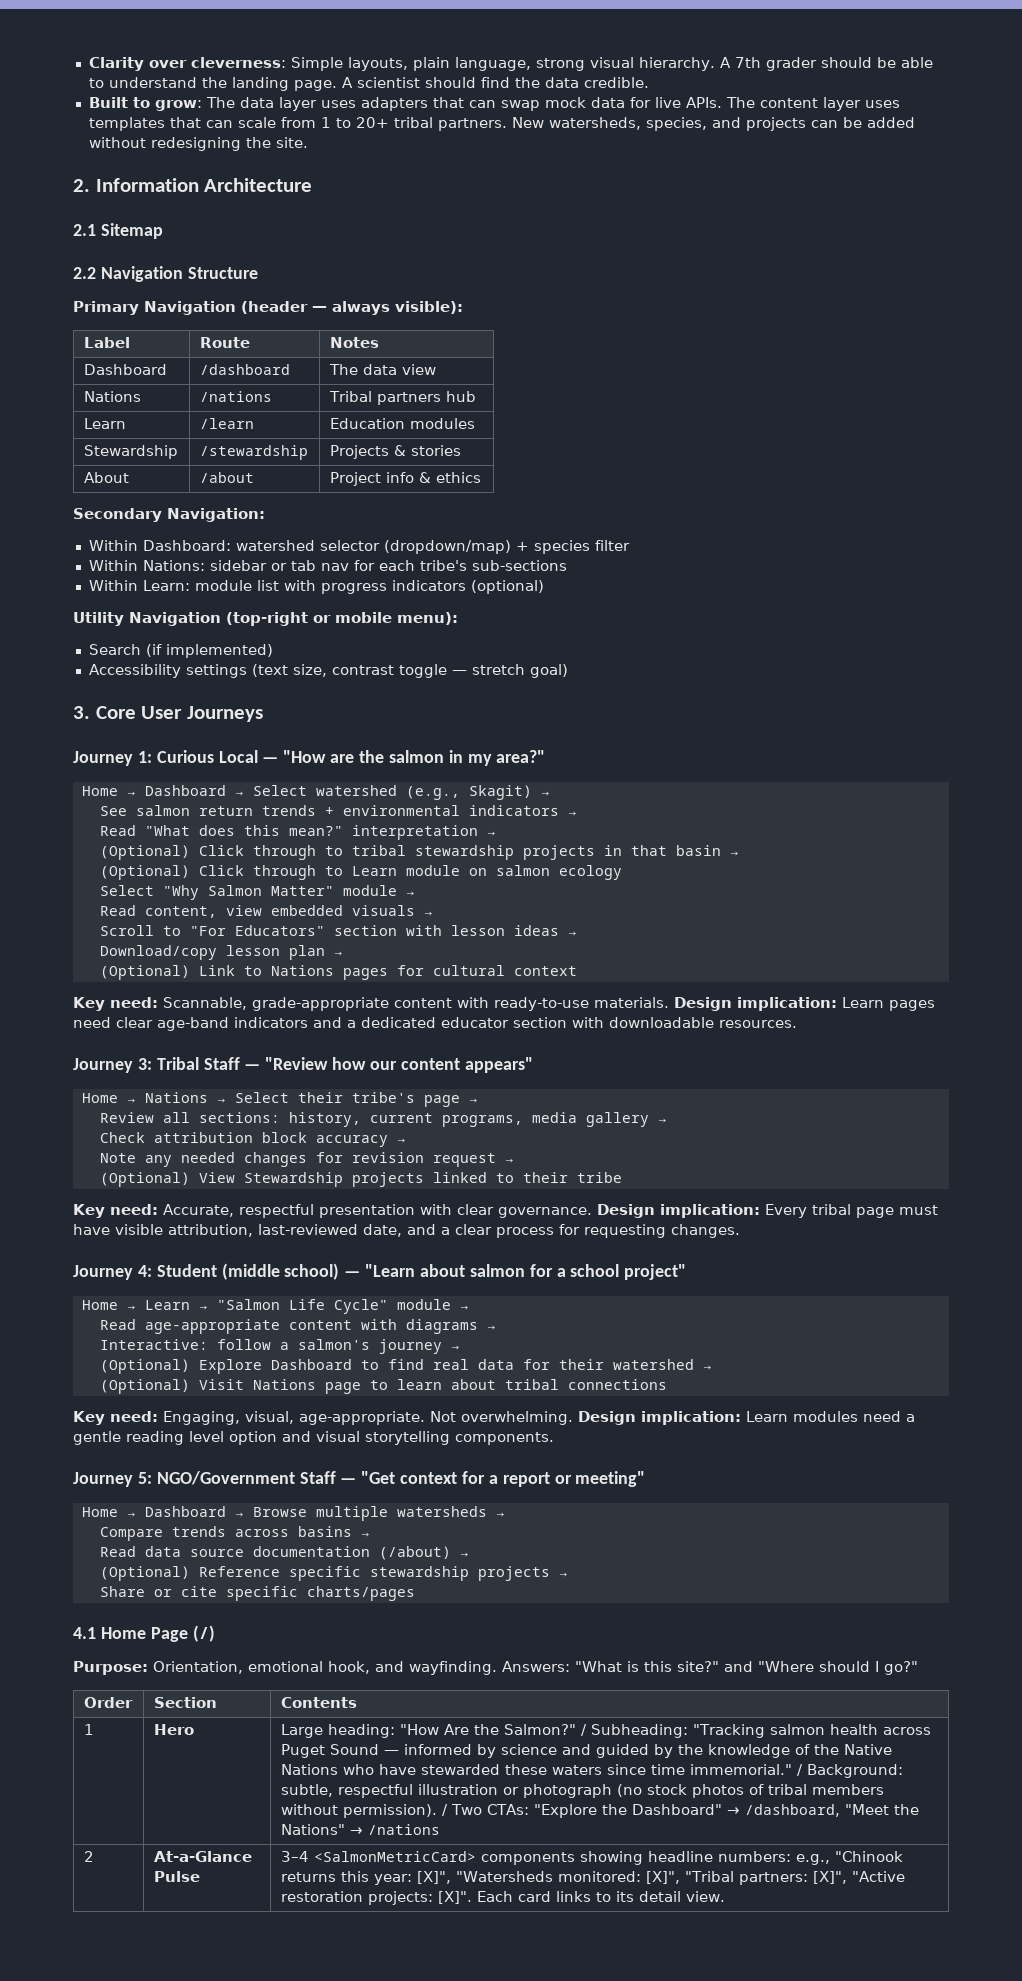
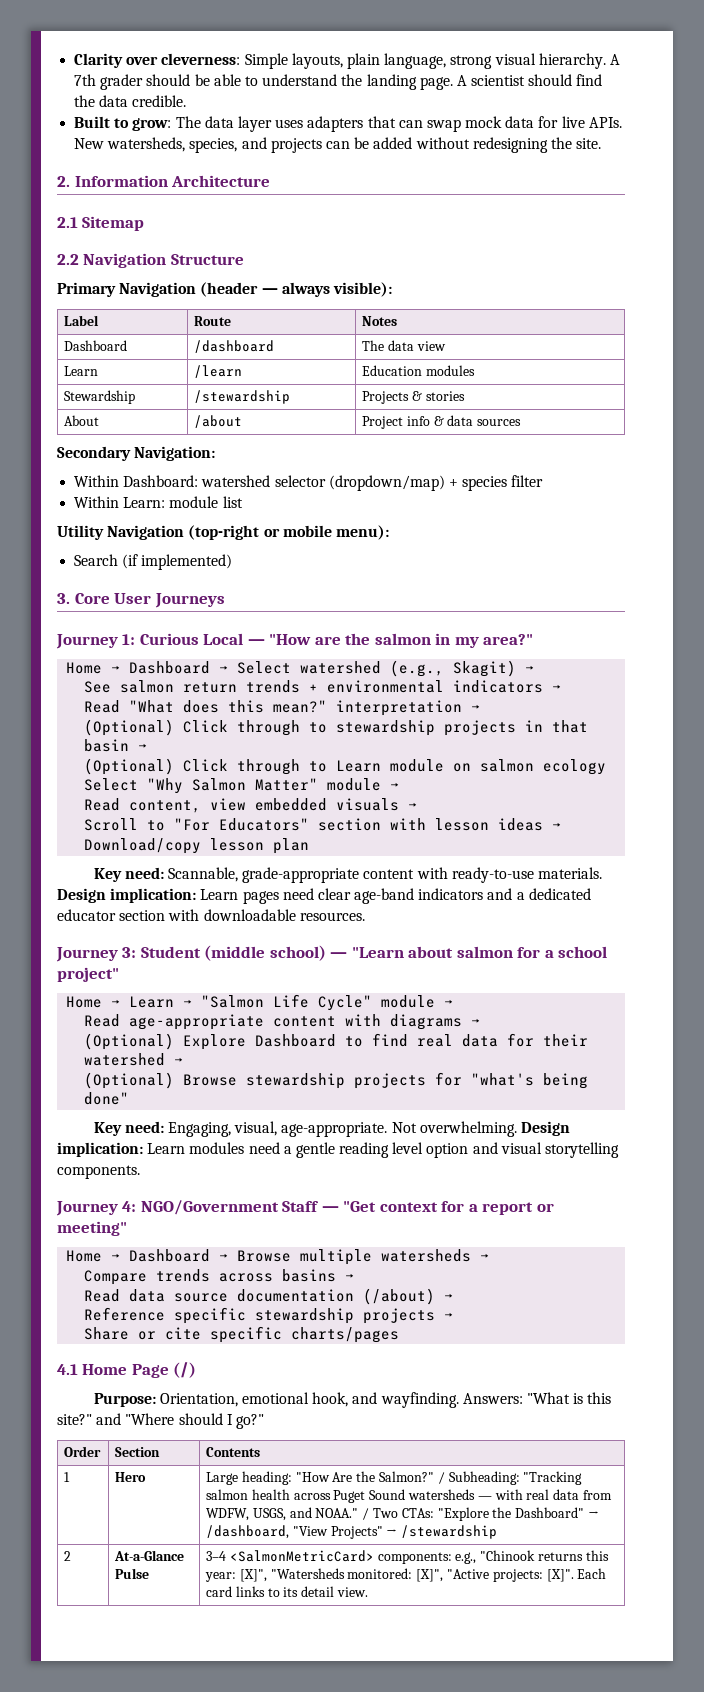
[725,97,900,111] [88,117,507,131] The content layer uses templates that can scale from 1 to 20+ tribal partners. -> (622, 122) none
[83,391,141,402] [199,391,272,402] [328,391,476,405] // Nations | /nations | Tribal partners hub -> (446, 346) none
[435,472,481,483] ethics -> [447,415,522,426] data sources
[88,560,567,571] // Within Nations: sidebar or tab nav for each tribe's sub-sections -> (544, 481) none
[283,580,544,594] with progress indicators (optional) -> (243, 502) none
[88,664,568,678] // Accessibility settings (text size, contrast toggle — stretch goal) -> (233, 562) none
[351,845,406,856] tribal -> (328, 727) none
[333,951,343,956] [99,965,577,980] → // (Optional) Link to Nations pages for cultural context -> (310, 846) none
[156,1057,533,1073] [81,1092,478,1107] [99,1112,667,1127] [99,1132,406,1147] [99,1152,514,1167] [99,1172,622,1187] [73,1204,938,1218] [73,1224,740,1238] [73,1265,152,1280] Tribal Staff — "Review how our content appears" // Home → Nations → Select their tribe's page → // Review all sections: history, current programs, media gallery → // Check attribution block accuracy → // Note any needed changes for revision request → // (Optional) View Stewardship projects linked to their tribe // Key need: Accurate, respectful presentation with clear governance. Design implication: Every tribal page must have visible attribution, last-reviewed date, and a clear process for requesting changes. // Journey 4: -> (137, 952) none
[99,1339,460,1354] // Interactive: follow a salmon's journey → -> (481, 1022) none
[198,1379,667,1394] Visit Nations page to learn about tribal connections -> [183,1072,589,1089] [84,1092,130,1105] Browse stewardship projects for "what's being done"
[137,1472,152,1484] 5: -> [122,1201,137,1212] 4:
[99,1566,190,1581] (Optional) -> (454, 1297) none
[383,1744,892,1758] [280,1764,903,1778] [280,1784,884,1798] [280,1804,437,1818] — informed by science and guided by the knowledge of the Native Nations who have stewarded these waters since time immemorial." / Background: subtle, respectful illustration or photograph (no stock photos of tribal members without permission). -> [408,1489,612,1500] [206,1507,359,1521] watersheds — with real data from WDFW, USGS, and NOAA."
[844,1804,919,1815] [280,1824,440,1835] "Meet the Nations" → /nations -> [292,1525,498,1539] "View Projects" → /stewardship
[480,1851,791,1865] components showing headline numbers: -> [377,1552,452,1564] components:
[684,1871,905,1885] [280,1891,363,1902] "Tribal partners: [X]", "Active restoration -> [447,1569,490,1579] "Active

